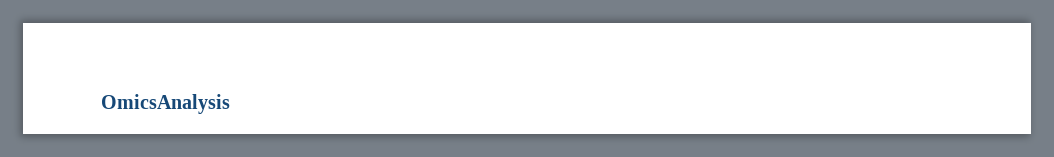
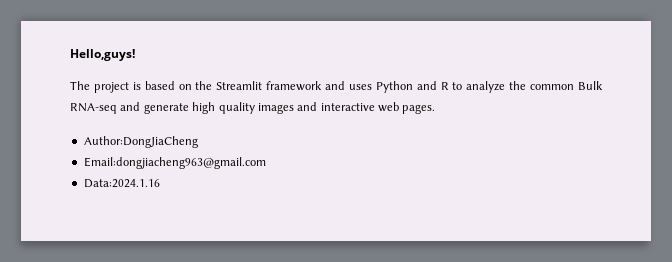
[101,94,230,114] OmicsAnalysis -> [70,49,135,61] [70,81,603,93] [70,102,436,114] [83,136,198,148] [83,157,266,169] [83,179,160,188] Hello,guys! // The project is based on the Streamlit framework and uses Python and R to analyze the common Bulk RNA-seq and generate high quality images and interactive web pages. // Author:DongJiaCheng // Email:dongjiacheng963@gmail.com // Data:2024.1.16

